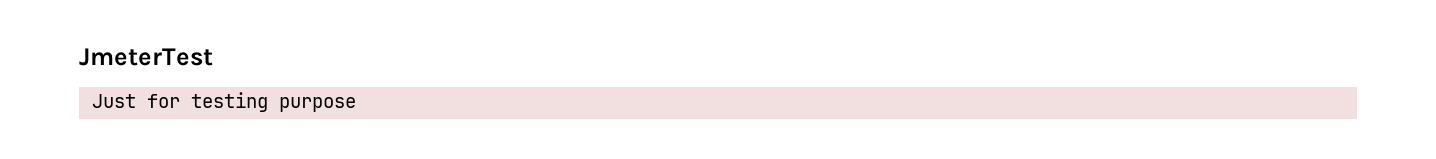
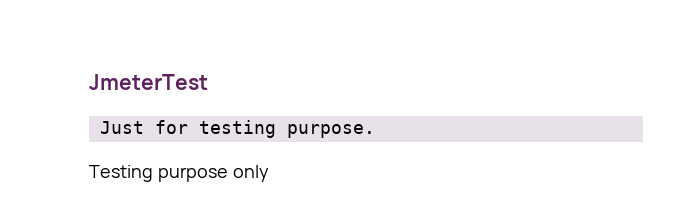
[279,97,357,112] purpose -> [286,124,375,138] [89,165,269,182] purpose. // Testing purpose only

